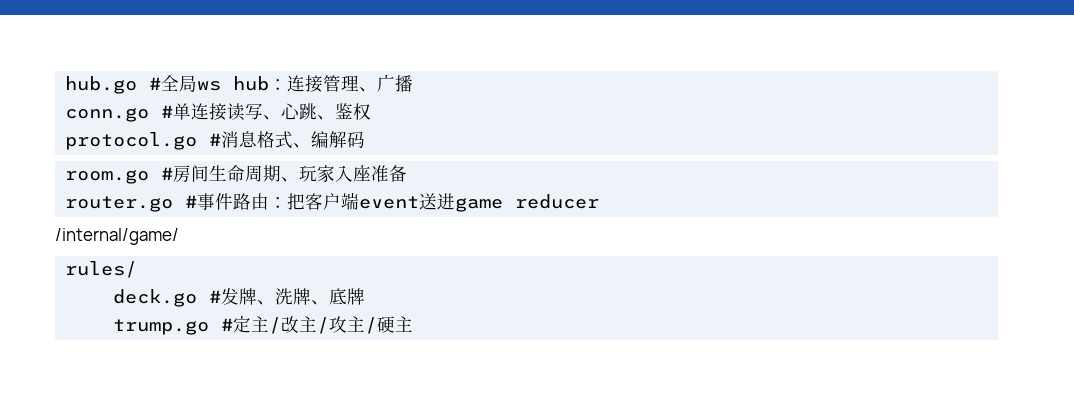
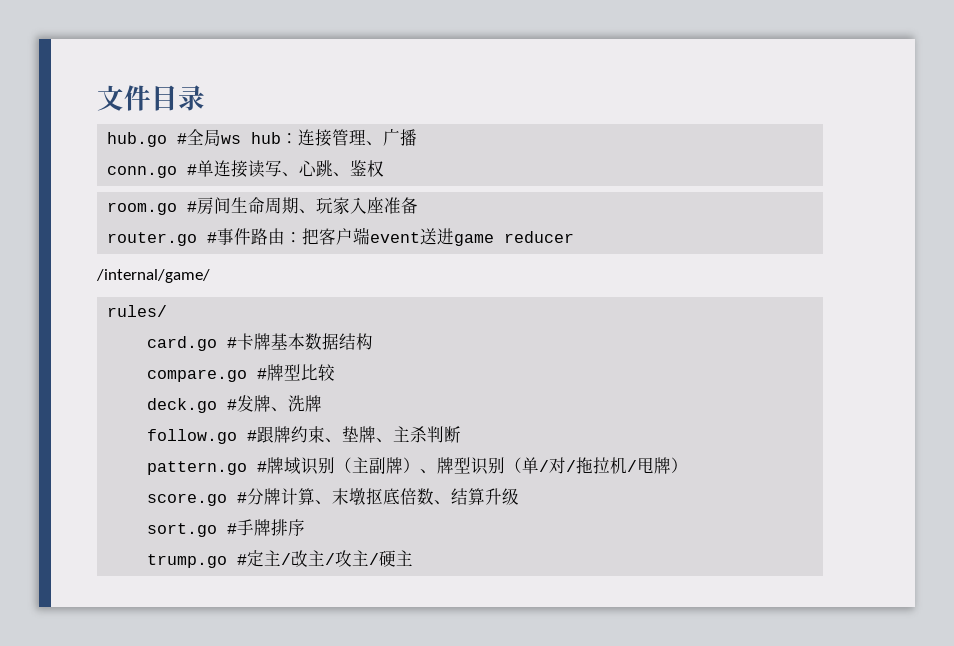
(65, 85) none -> [97,85,205,111] 文件目录 //
[65,131,366,150] // protocol.go #消息格式、编解码 -> (385, 168) none
(138, 269) none -> [147,333,374,351] [147,364,336,382] // card.go #卡牌基本数据结构 // compare.go #牌型比较
[311,288,366,305] 、底牌 -> [147,426,462,444] [147,457,689,475] [147,488,520,506] [147,519,306,537] // follow.go #跟牌约束、垫牌、主杀判断 // pattern.go #牌域识别（主副牌）、牌型识别（单/对/拖拉机/甩牌） // score.go #分牌计算、末墩抠底倍数、结算升级 // sort.go #手牌排序

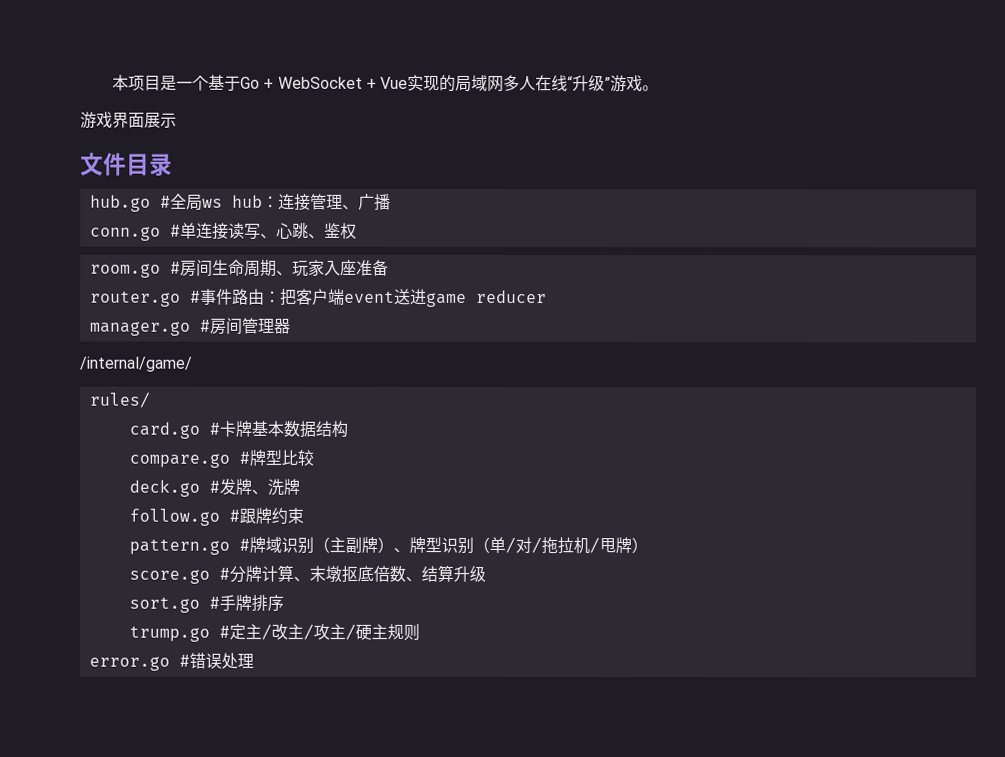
(97, 98) none -> [111,74,660,93] [80,111,177,129] 本项目是一个基于Go + WebSocket + Vue实现的局域网多人在线“升级”游戏。 // 游戏界面展示 //
(575, 237) none -> [89,317,291,336] // manager.go #房间管理器
[325,426,462,443] 、垫牌、主杀判断 -> (304, 515) none
(414, 558) none -> [386,623,420,641] [88,652,254,671] 规则 // error.go #错误处理

